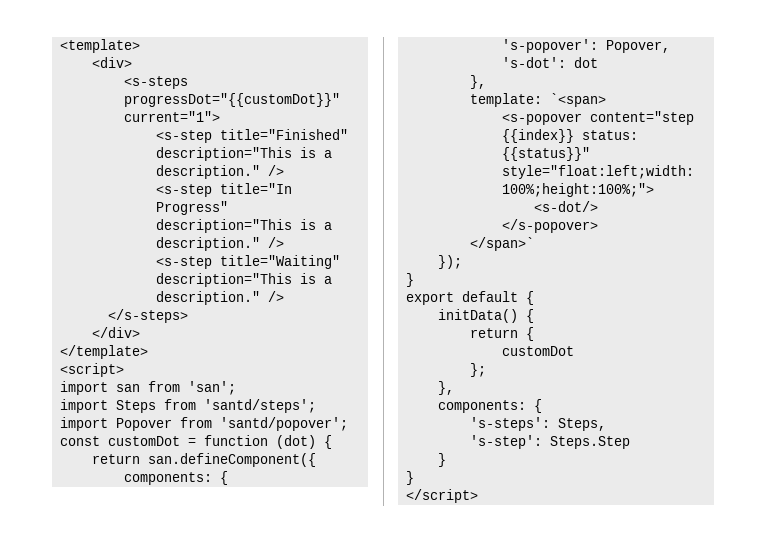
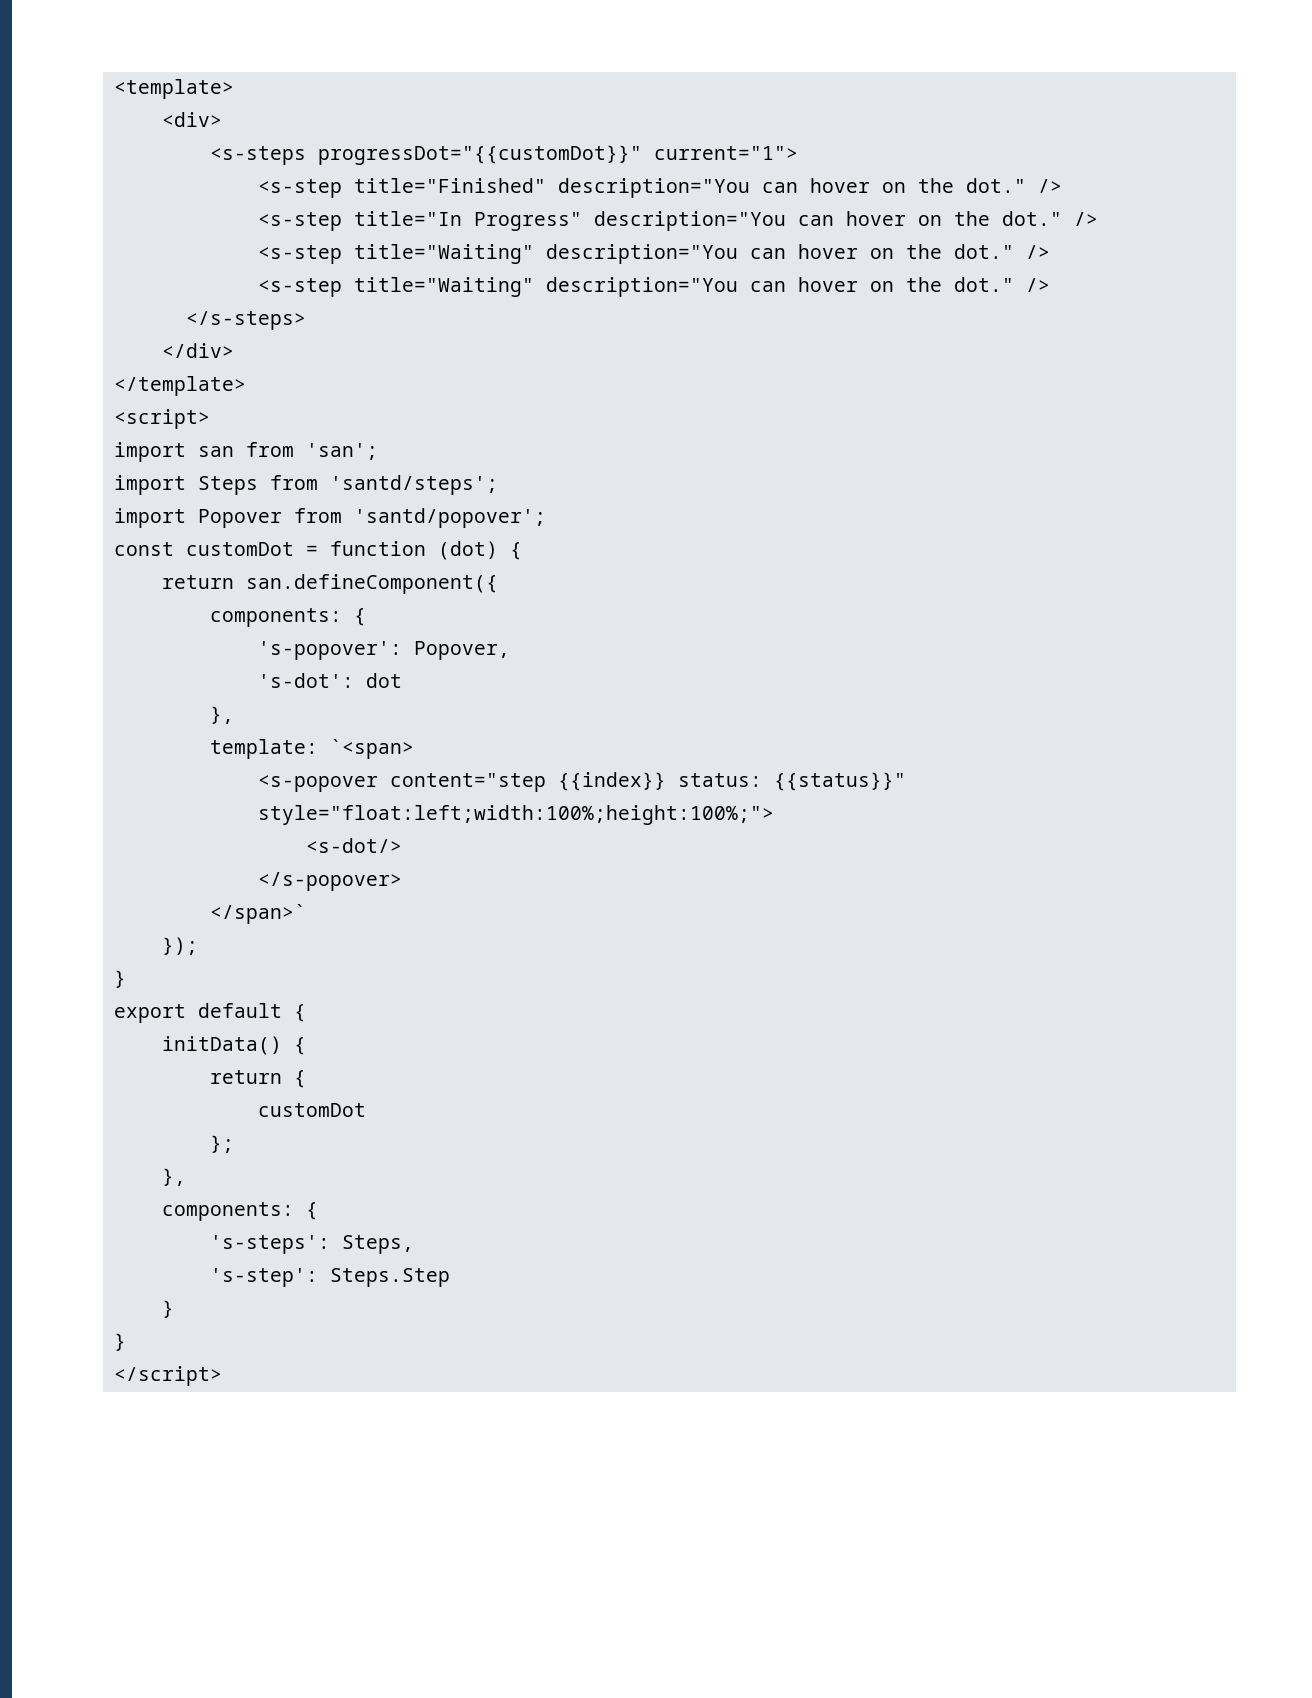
[155,147,332,161] [155,165,284,179] [155,183,292,197] [155,201,228,215] [155,219,332,233] [155,237,284,251] [155,255,340,269] [155,273,332,287] [155,291,260,305] description="This is a description." /> // <s-step title="In Progress" description="This is a description." /> // <s-step title="Waiting" description="This is a description." -> [558,178,1063,198] [258,211,1099,231] [258,244,1051,264] [258,277,1015,297] description="You can hover on the dot." /> // <s-step title="In Progress" description="You can hover on the dot." /> // <s-step title="Waiting" description="You can hover on the dot." /> // <s-step title="Waiting" description="You can hover on the dot."

